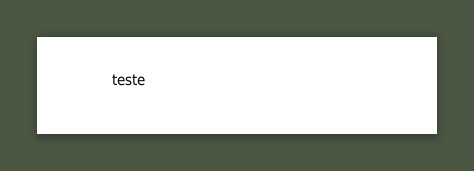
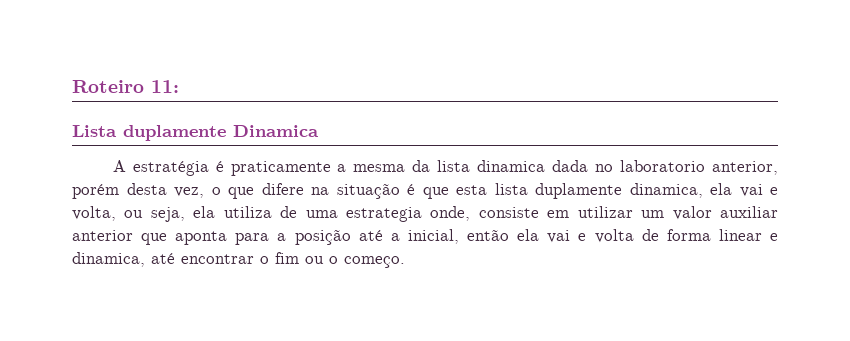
[112,74,145,86] teste -> [72,80,179,93] [72,125,319,141] [112,160,779,176] [72,183,778,199] [72,206,779,222] [72,229,779,245] [72,252,405,268] Roteiro 11: // Lista duplamente Dinamica // A estratégia é praticamente a mesma da lista dinamica dada no laboratorio anterior, porém desta vez, o que difere na situação é que esta lista duplamente dinamica, ela vai e volta, ou seja, ela utiliza de uma estrategia onde, consiste em utilizar um valor auxiliar anterior que aponta para a posição até a inicial, então ela vai e volta de forma linear e dinamica, até encontrar o fim ou o começo.

